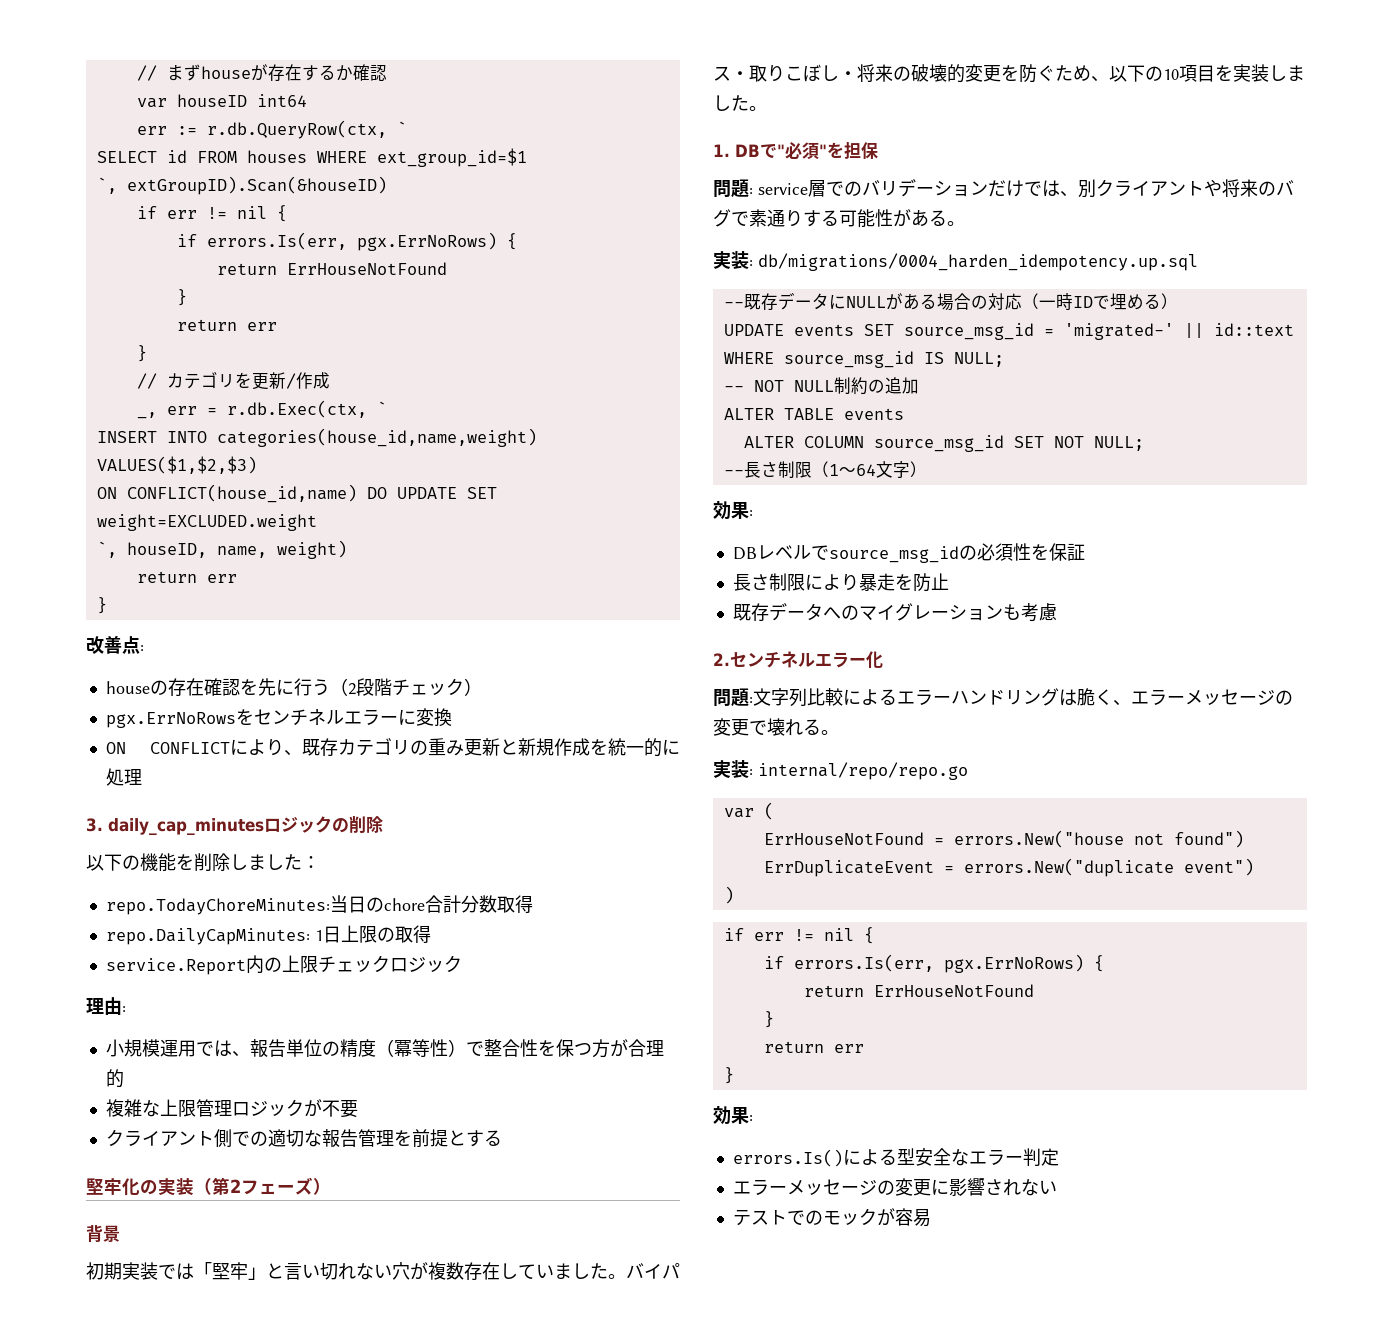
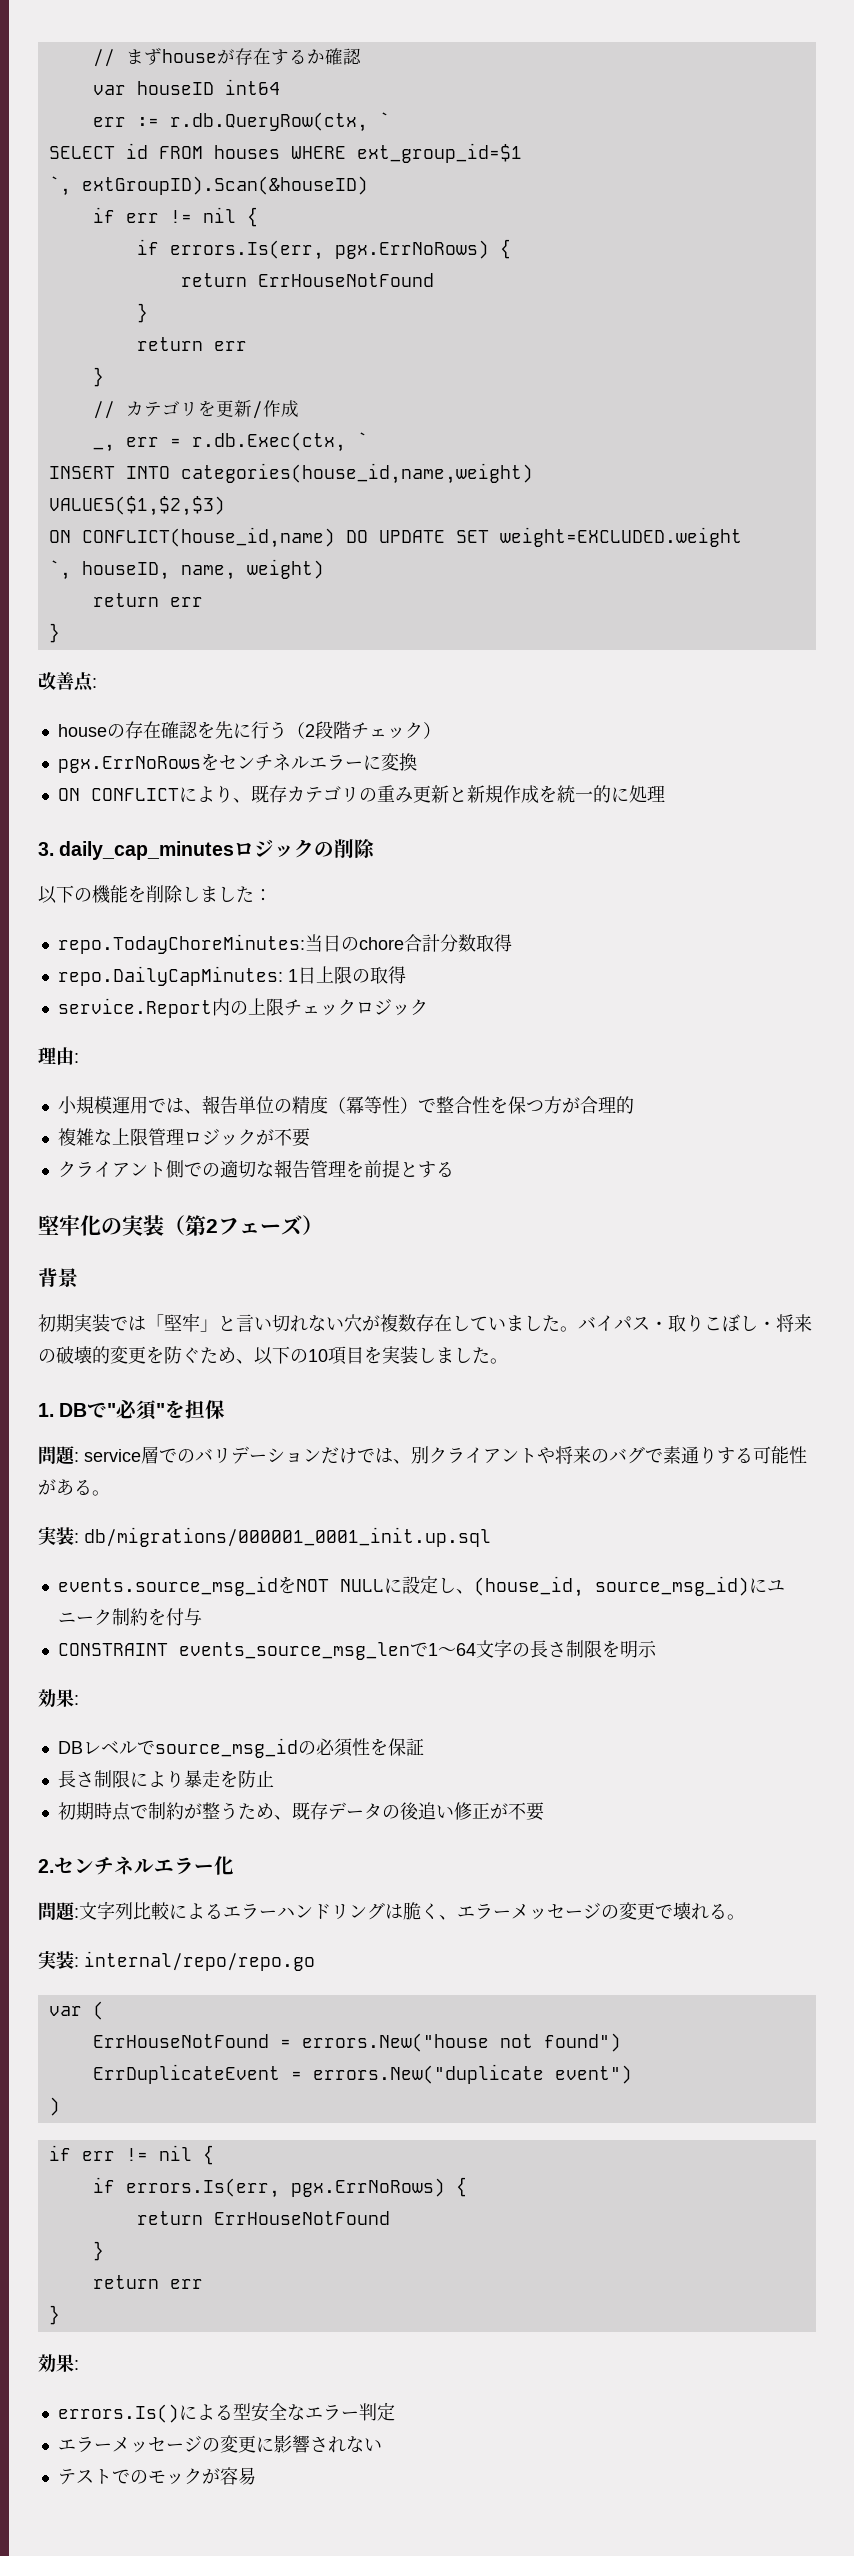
[758,253,1198,271] [723,292,1178,311] [723,323,1294,340] [723,351,1004,368] [723,377,919,395] [723,408,904,420] [743,435,1144,452] [723,461,927,478] db/migrations/0004_harden_idempotency.up.sql // --既存データにNULLがある場合の対応（一時IDで埋める） // UPDATE events SET source_msg_id = 'migrated-' || id::text WHERE source_msg_id IS NULL; // -- NOT NULL制約の追加 // ALTER TABLE events // ALTER COLUMN source_msg_id SET NOT NULL; // --長さ制限（1〜64文字） -> [84,1527,491,1547] [57,1575,785,1597] [57,1608,202,1626] [57,1639,657,1660] db/migrations/000001_0001_init.up.sql // events.source_msg_idをNOT NULLに設定し、(house_id, source_msg_id)にユニーク制約を付与 // CONSTRAINT events_source_msg_lenで1〜64文字の長さ制限を明示
[732,603,1057,622] 既存データへのマイグレーションも考慮 -> [57,1802,544,1821] 初期時点で制約が整うため、既存データの後追い修正が不要

